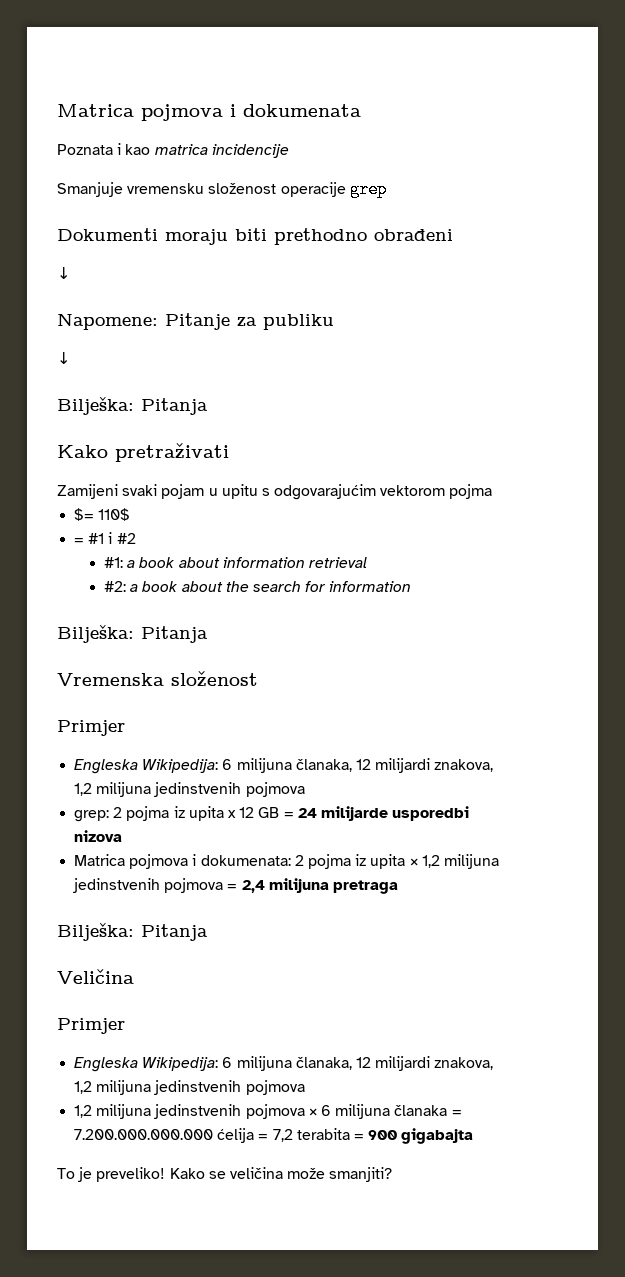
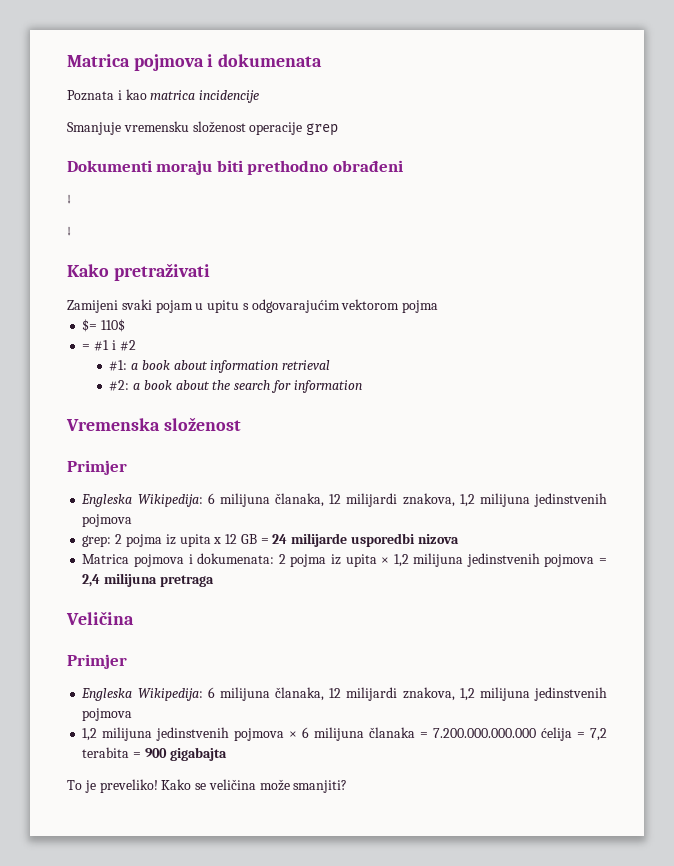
[57,313,334,330] [57,352,70,364] [57,396,208,415] // Napomene: Pitanje za publiku // ↓ // Bilješka: Pitanja -> [67,226,71,236] // ↓
[57,624,208,643] // Bilješka: Pitanja -> (362, 386) none
[57,922,208,941] // Bilješka: Pitanja -> (214, 581) none

